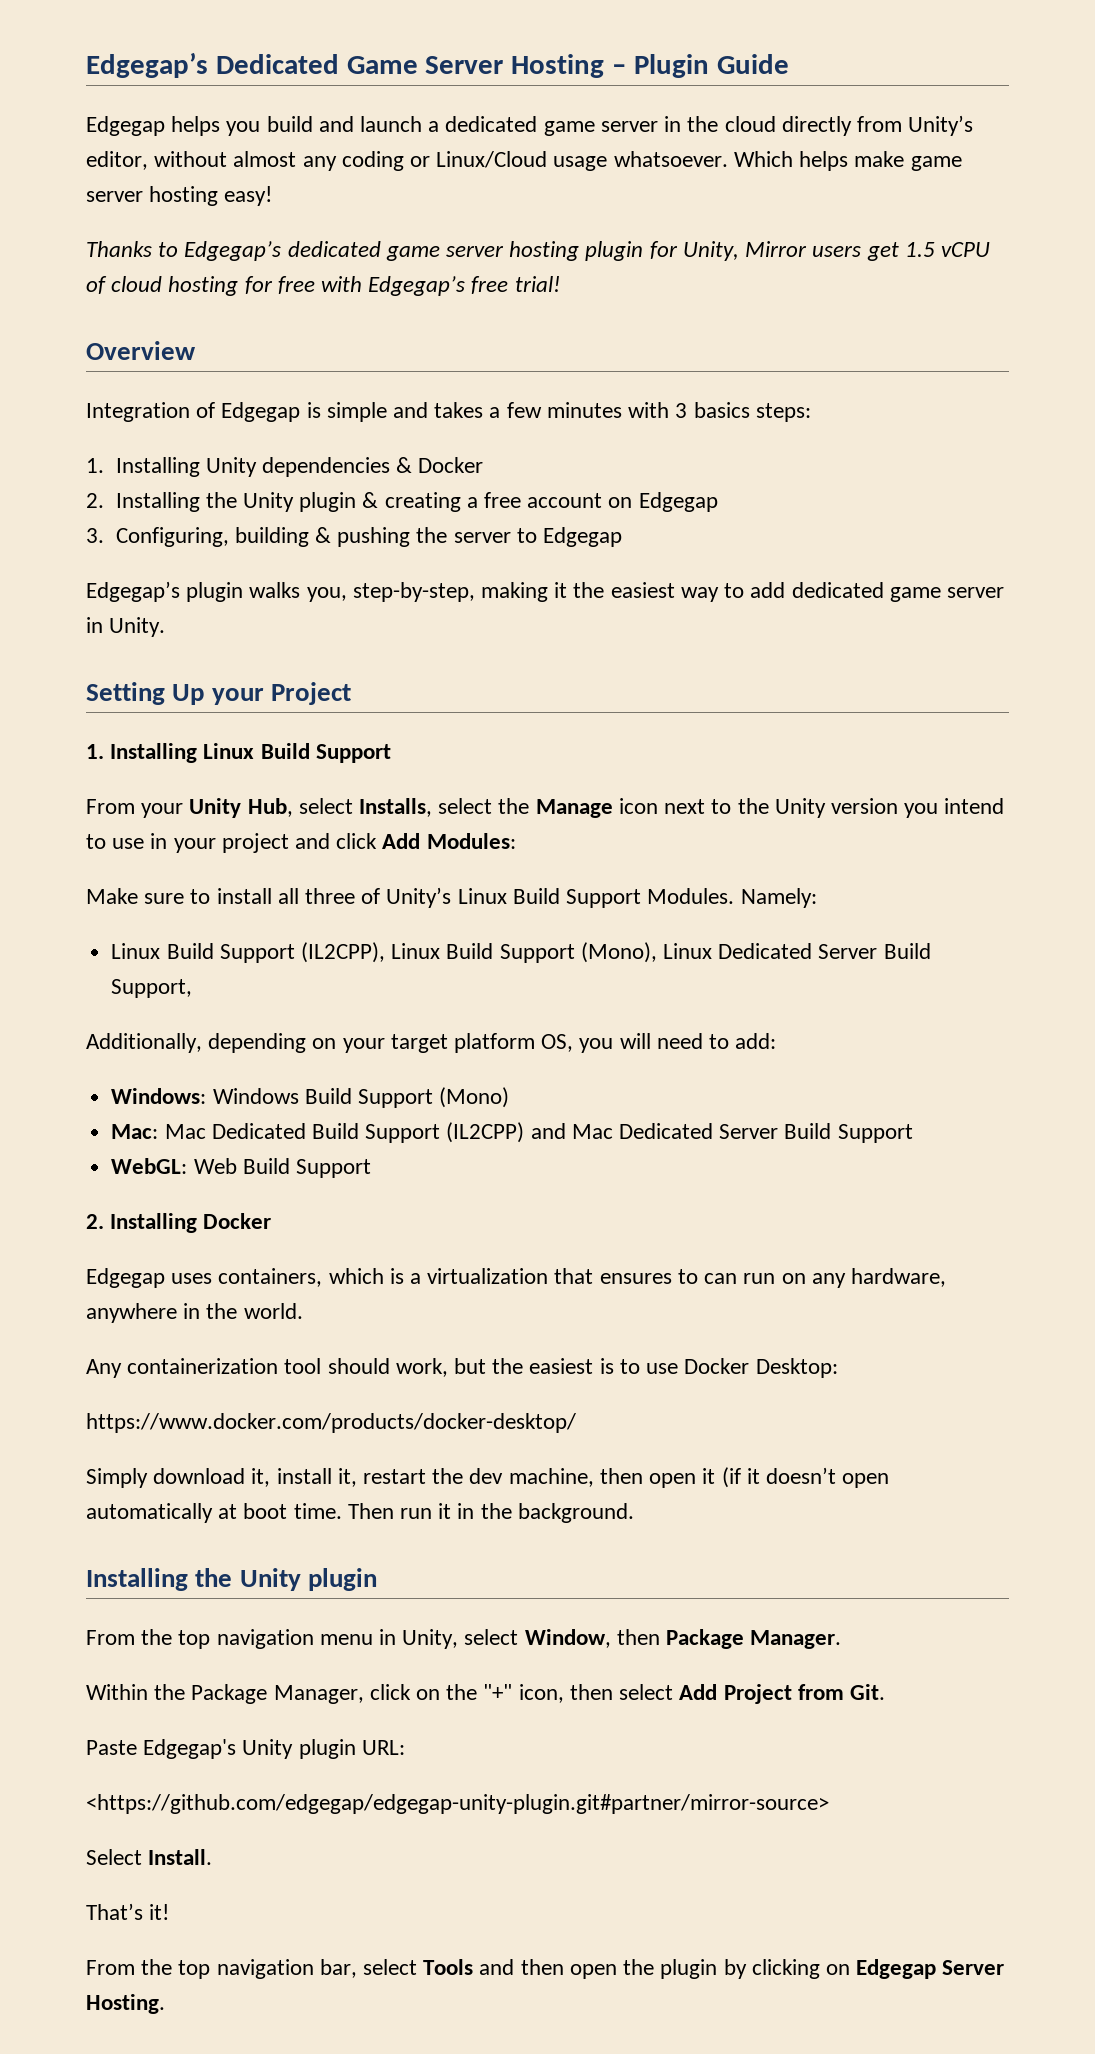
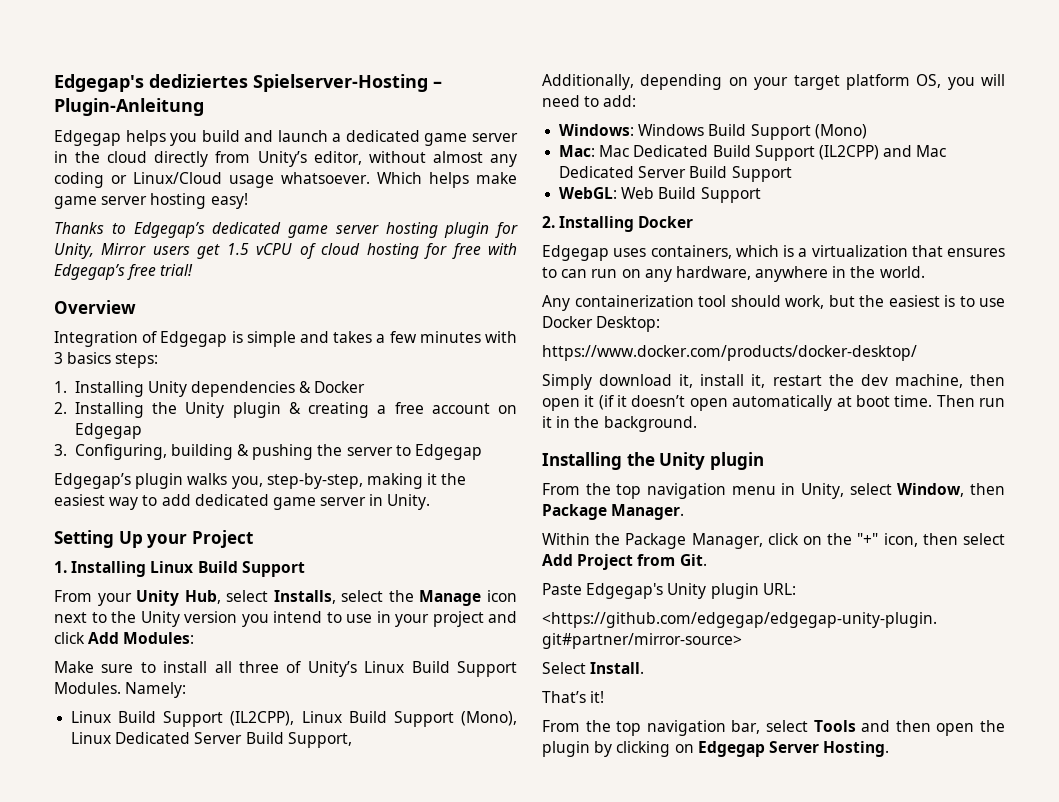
[86,52,789,78] Edgegap’s Dedicated Game Server Hosting – Plugin Guide -> [54,74,442,92] [54,98,204,116] Edgegap's dediziertes Spielserver-Hosting – Plugin-Anleitung

